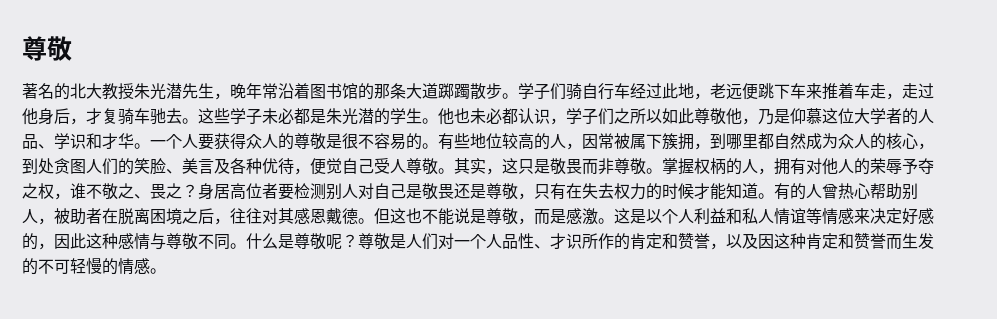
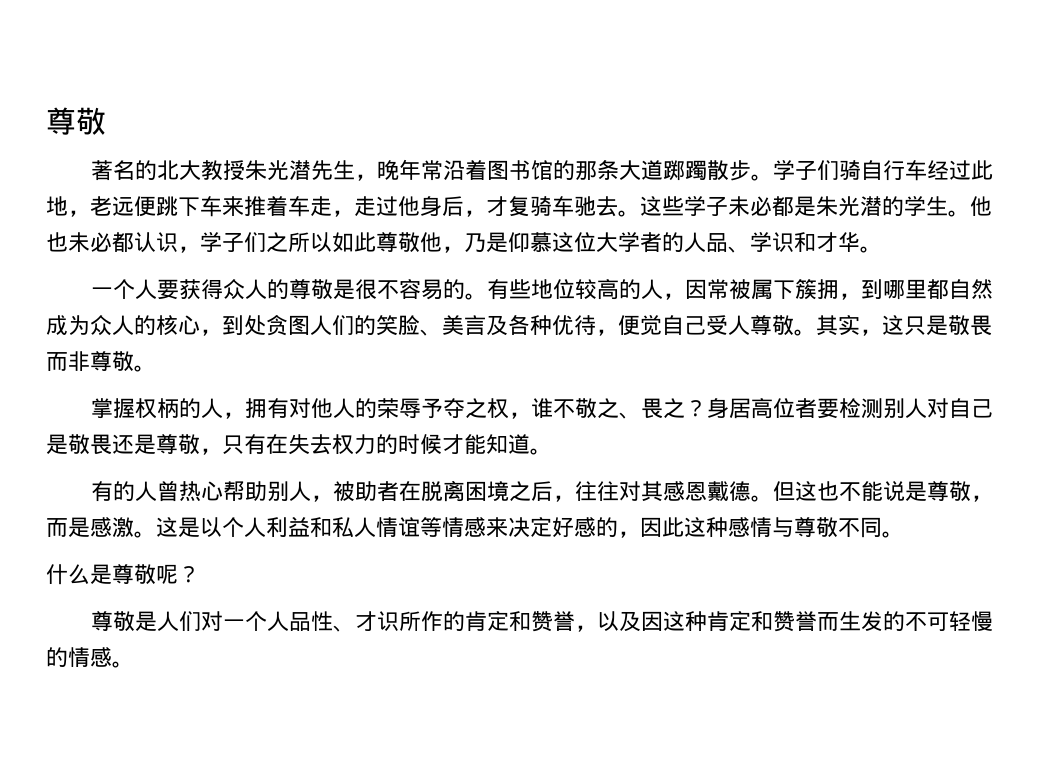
(150, 146) none -> (882, 249) //
(662, 171) none -> (156, 368) //
(774, 196) none -> (552, 451) //
(246, 246) none -> (904, 534) //
(358, 241) none -> (200, 574) //

